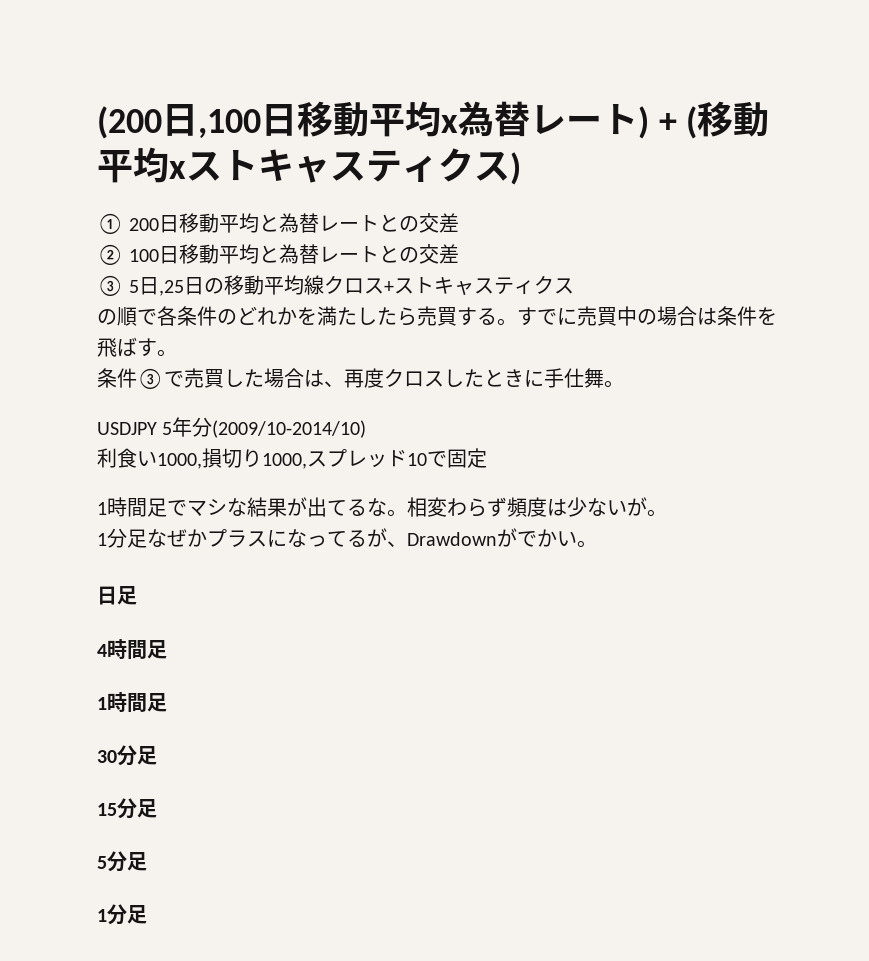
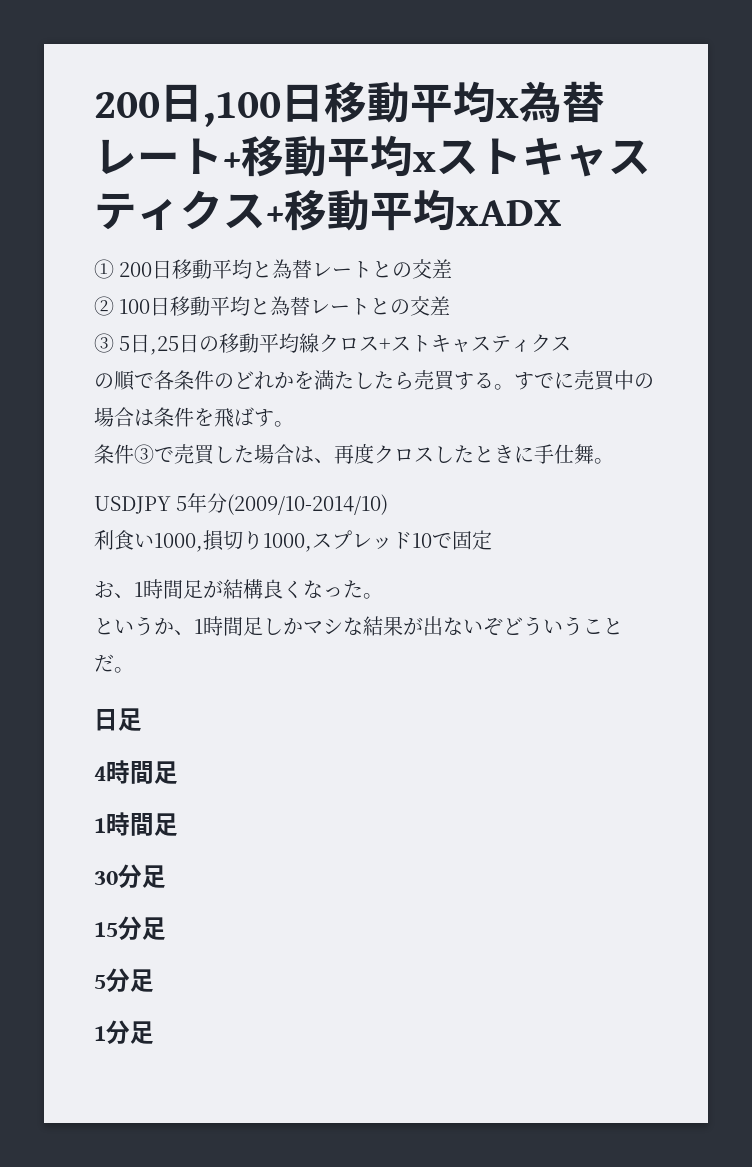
[97,106,162,139] (200 -> [94,92,160,118] 200
[638,106,698,139] ) + ( -> [223,152,241,172] +
[510,152,521,185] ) -> [266,189,561,231] +移動平均xADX
[97,497,667,517] [97,528,577,548] 1時間足でマシな結果が出てるな。相変わらず頻度は少ないが。 // 1分足なぜかプラスになってるが、Drawdownがでかい -> [94,579,383,599] [94,616,623,636] [94,654,114,672] お、1時間足が結構良くなった。 // というか、1時間足しかマシな結果が出ないぞどういうことだ

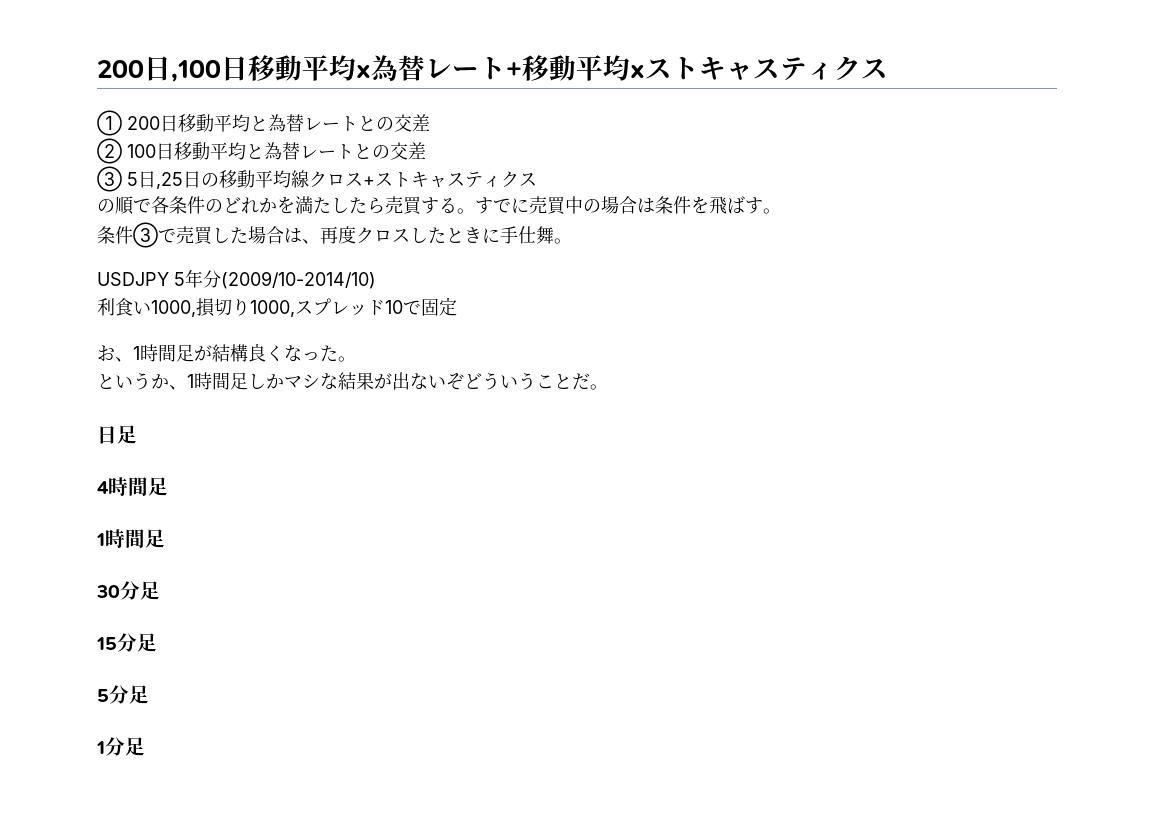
[266,189,561,231] +移動平均xADX -> (888, 69) none

